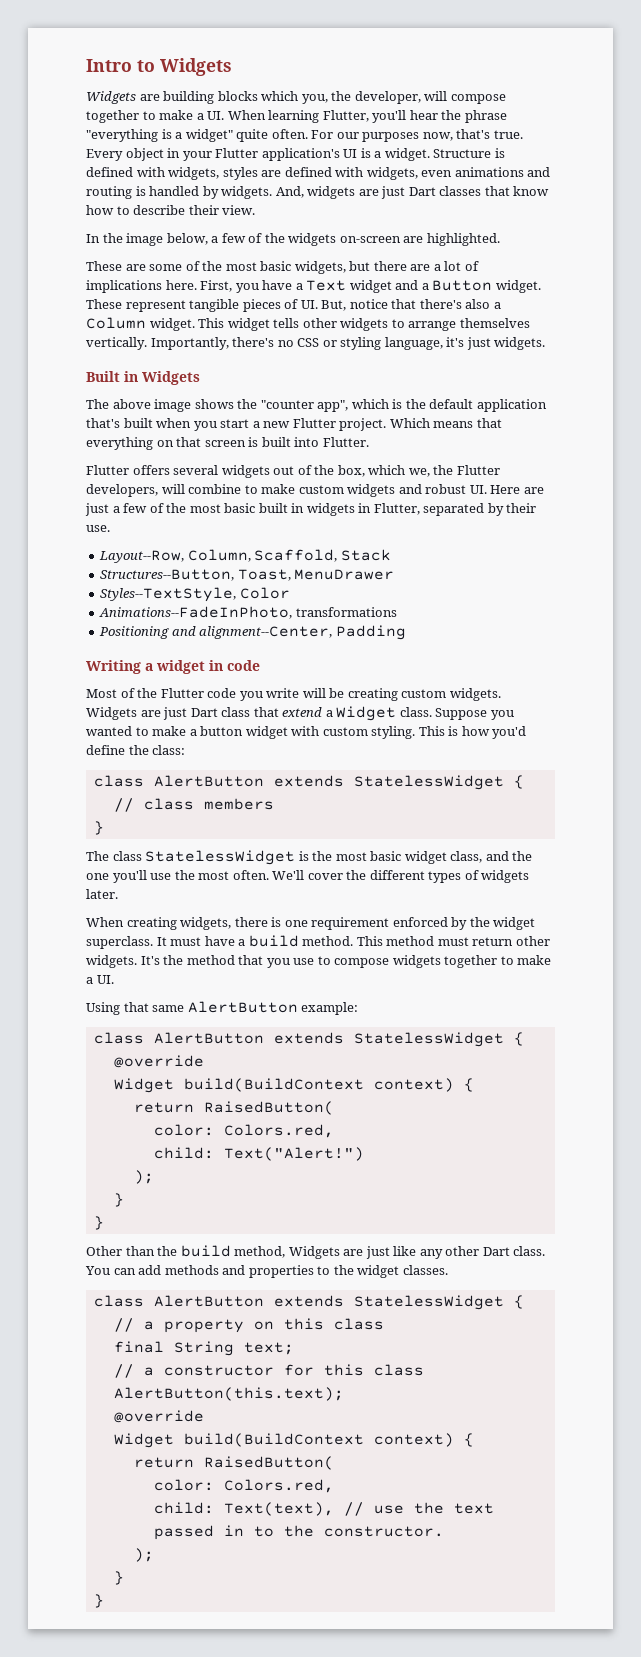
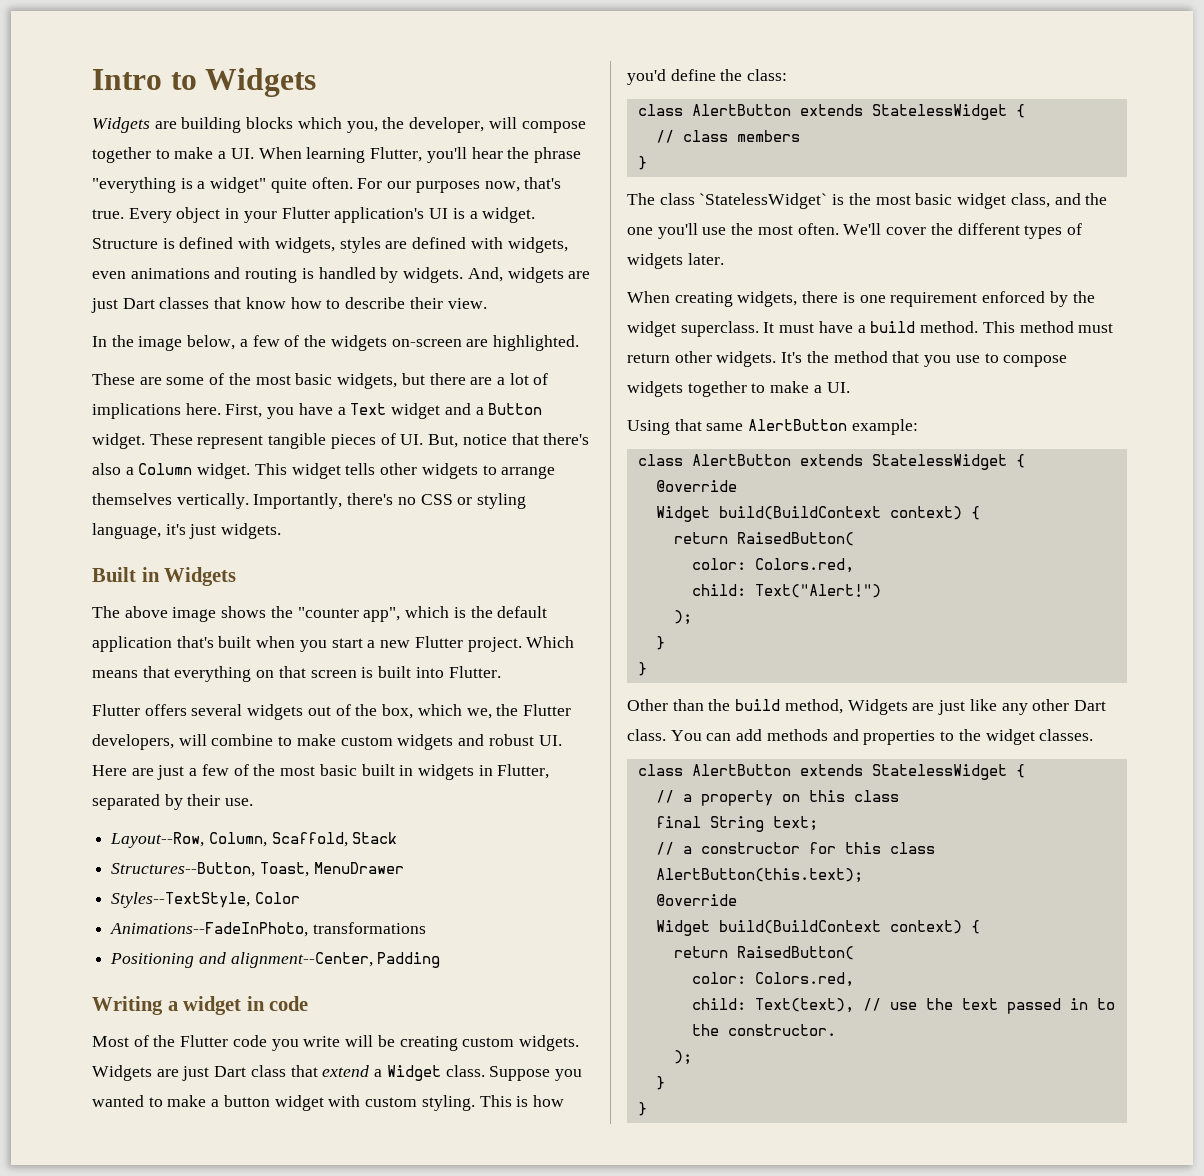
[145,850,296,865] StatelessWidget -> [699,193,828,209] `StatelessWidget`

